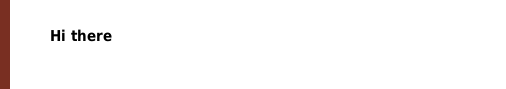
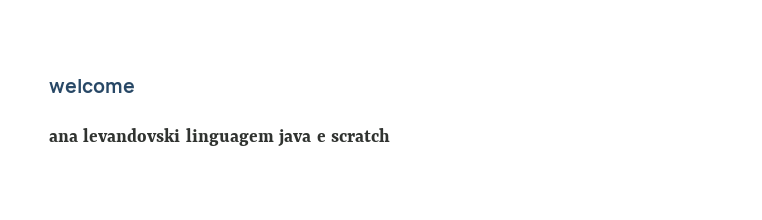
[50,29,112,42] Hi there -> [49,79,135,93] [49,128,390,147] welcome // ana levandovski linguagem java e scratch

